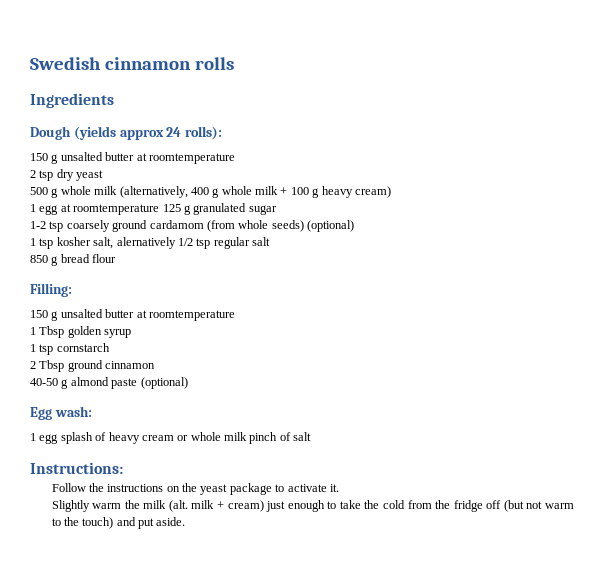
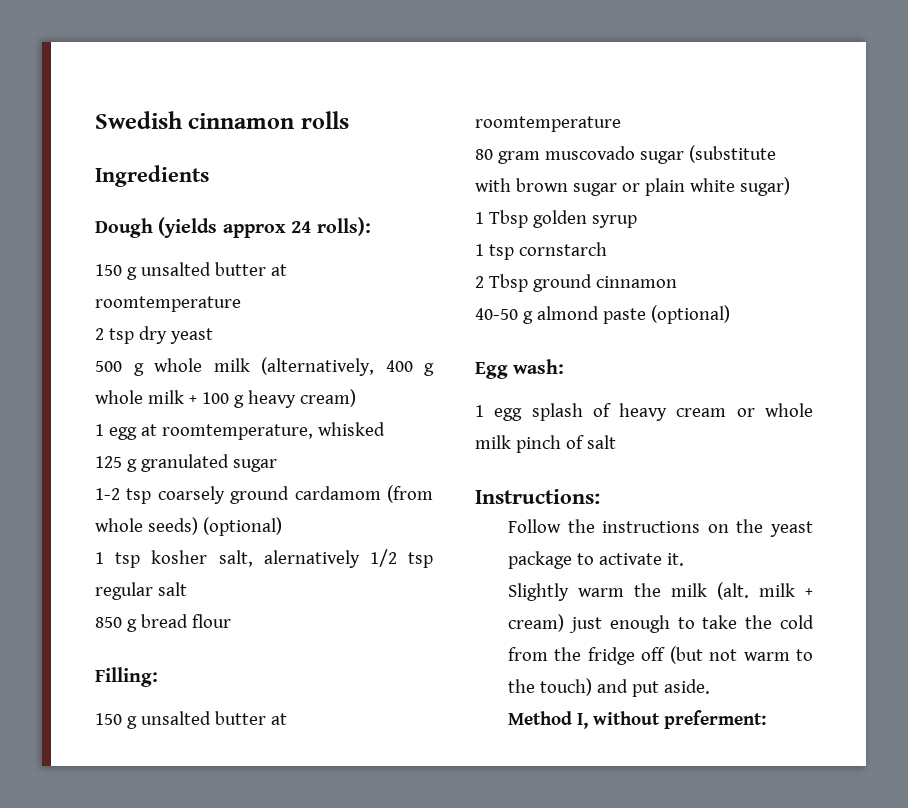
[73,204,160,215] roomtemperature -> [161,422,385,440] roomtemperature, whisked //
(235, 315) none -> [475,145,776,164] [475,177,790,196] // 80 gram muscovado sugar (substitute with brown sugar or plain white sugar)
(186, 521) none -> [507,710,766,729] // Method I, without preferment:

